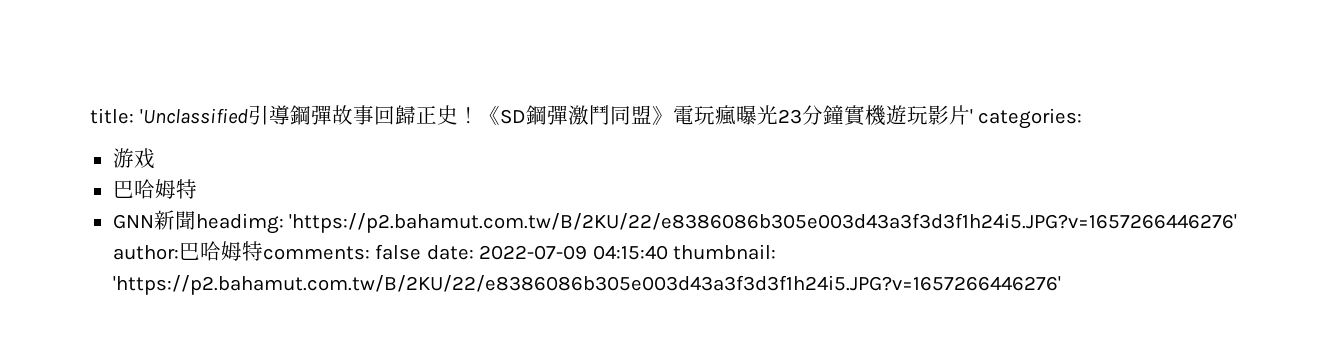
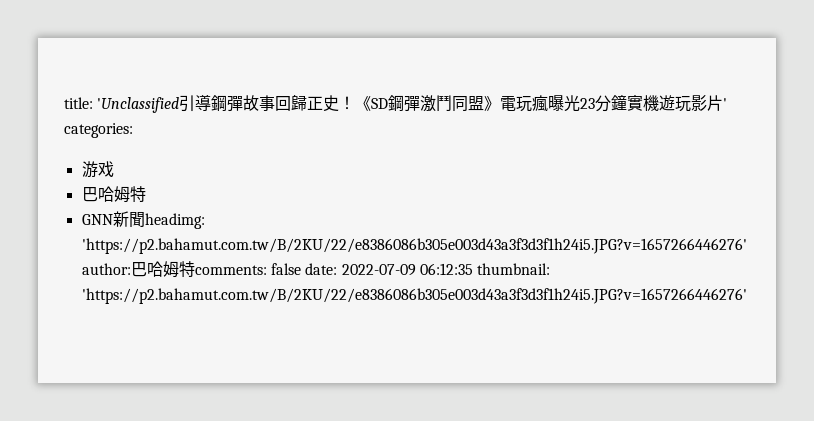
[592,245,668,260] 04:15:40 -> [419,263,473,275] 06:12:35

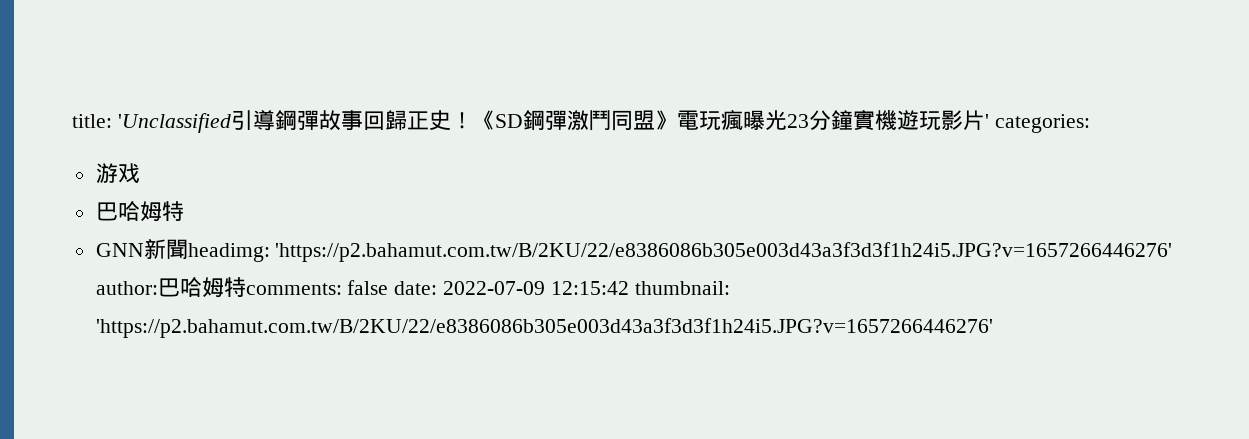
[419,263,473,275] 06:12:35 -> [550,281,629,295] 12:15:42

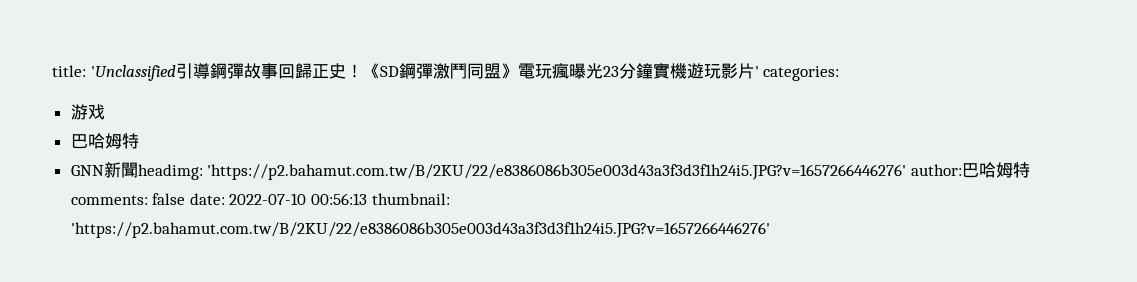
[443,281,629,295] 2022-07-09 12:15:42 -> [229,193,368,205] 2022-07-10 00:56:13

